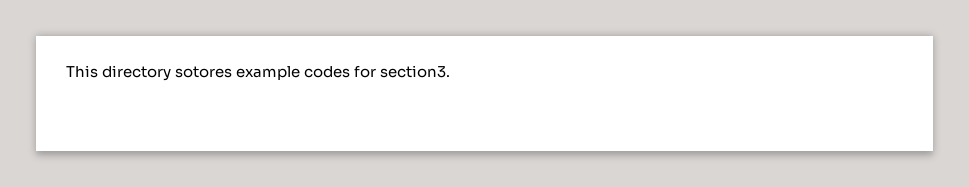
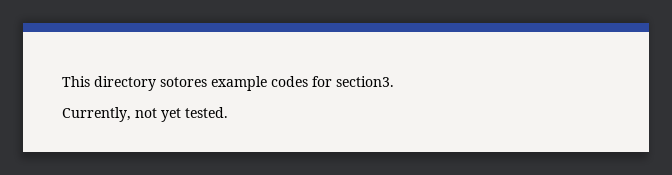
(451, 71) none -> [62,107,228,122] // Currently, not yet tested.

